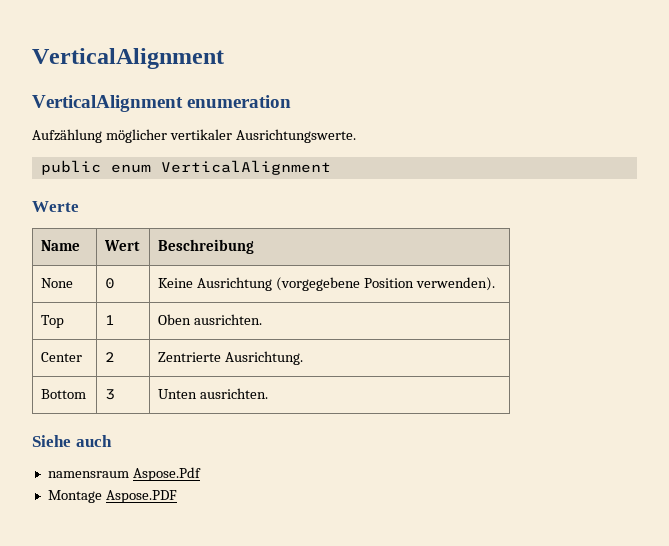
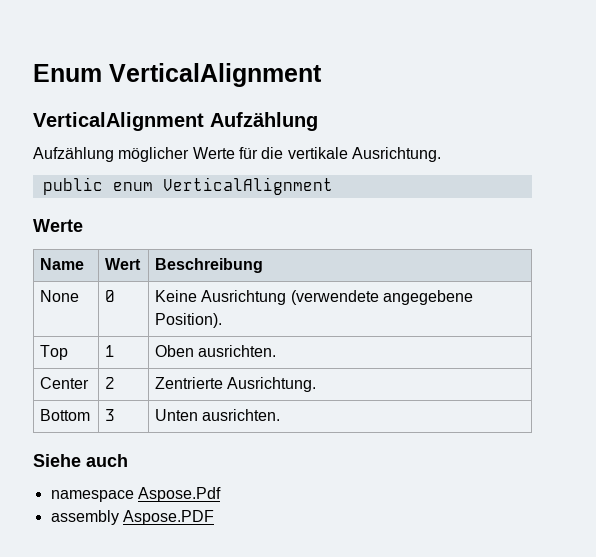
(32, 58) none -> [33,64,102,82] Enum
[187,95,292,108] enumeration -> [210,112,318,131] Aufzählung
[169,129,356,143] vertikaler Ausrichtungswerte. -> [192,147,441,162] Werte für die vertikale Ausrichtung.
[275,277,495,291] (vorgegebene Position verwenden). -> [290,290,474,305] [155,313,223,328] (verwendete angegebene Position).
[47,471,129,478] namensraum -> [50,490,134,502] namespace
[47,490,102,503] Montage -> [50,510,119,525] assembly

